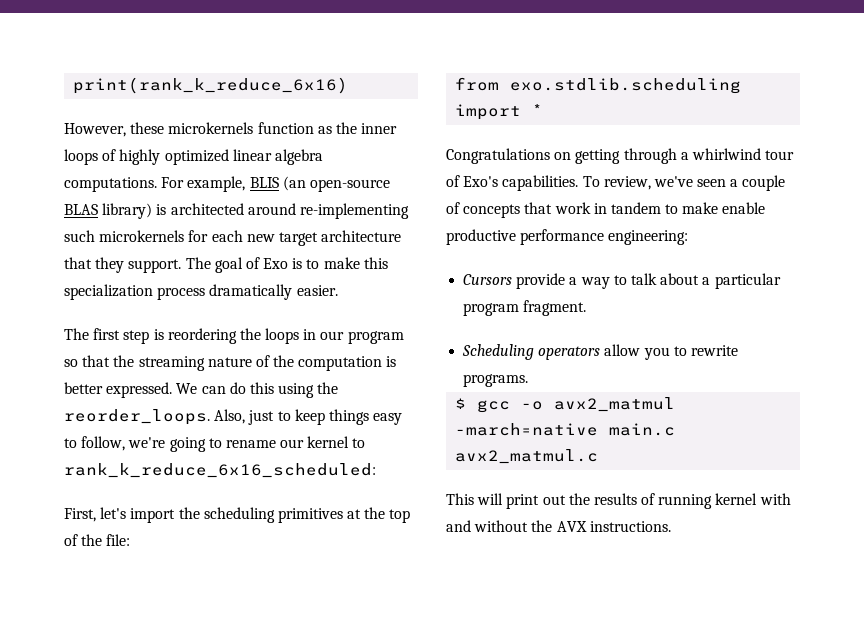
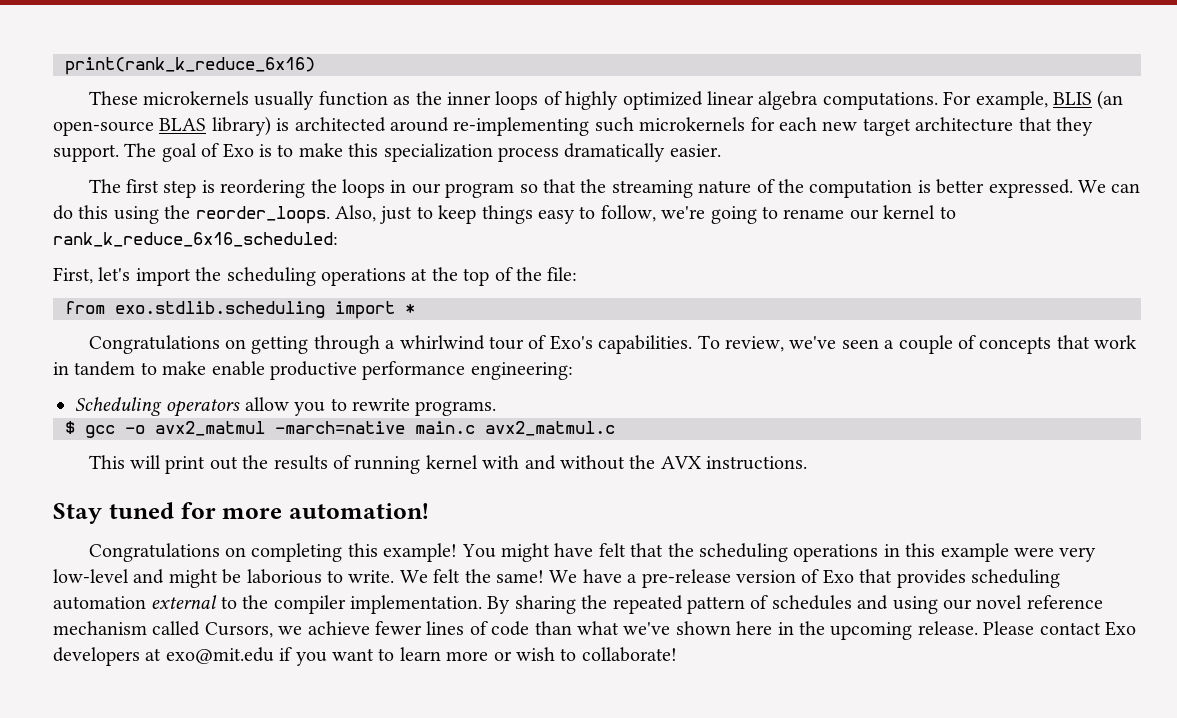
[64,122,254,137] However, these microkernels -> [88,91,315,110] These microkernels usually
[277,508,343,523] primitives -> [321,268,406,286] operations
[463,273,781,289] [463,300,587,316] // Cursors provide a way to talk about a particular program fragment. -> (573, 371) none
(671, 526) none -> [53,502,429,524] [88,543,1097,562] [53,569,1060,588] [53,595,1103,614] [53,621,1136,640] [53,647,677,666] // Stay tuned for more automation! // Congratulations on completing this example! You might have felt that the scheduling operations in this example were very low-level and might be laborious to write. We felt the same! We have a pre-release version of Exo that provides scheduling automation external to the compiler implementation. By sharing the repeated pattern of schedules and using our novel reference mechanism called Cursors, we achieve fewer lines of code than what we've shown here in the upcoming release. Please contact Exo developers at exo@mit.edu if you want to learn more or wish to collaborate!

